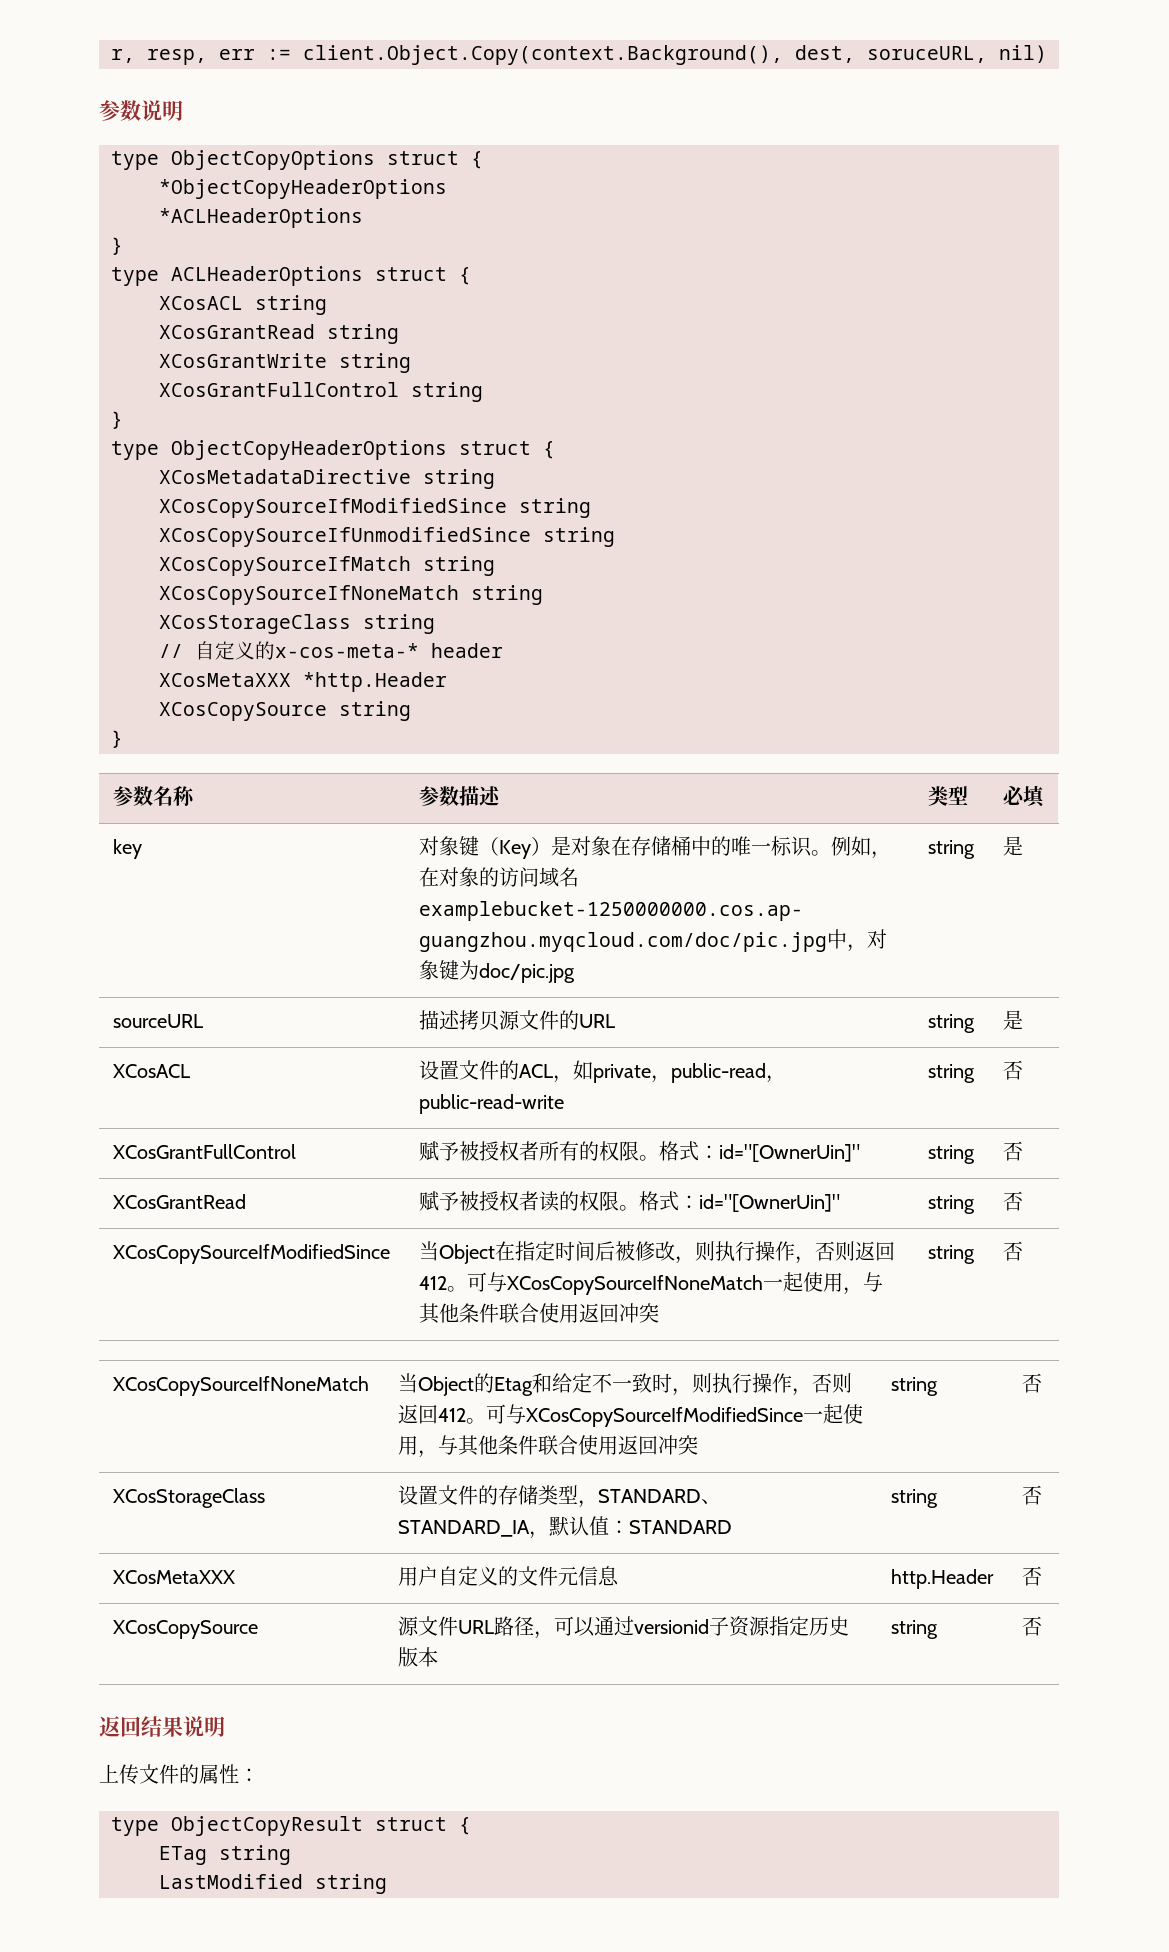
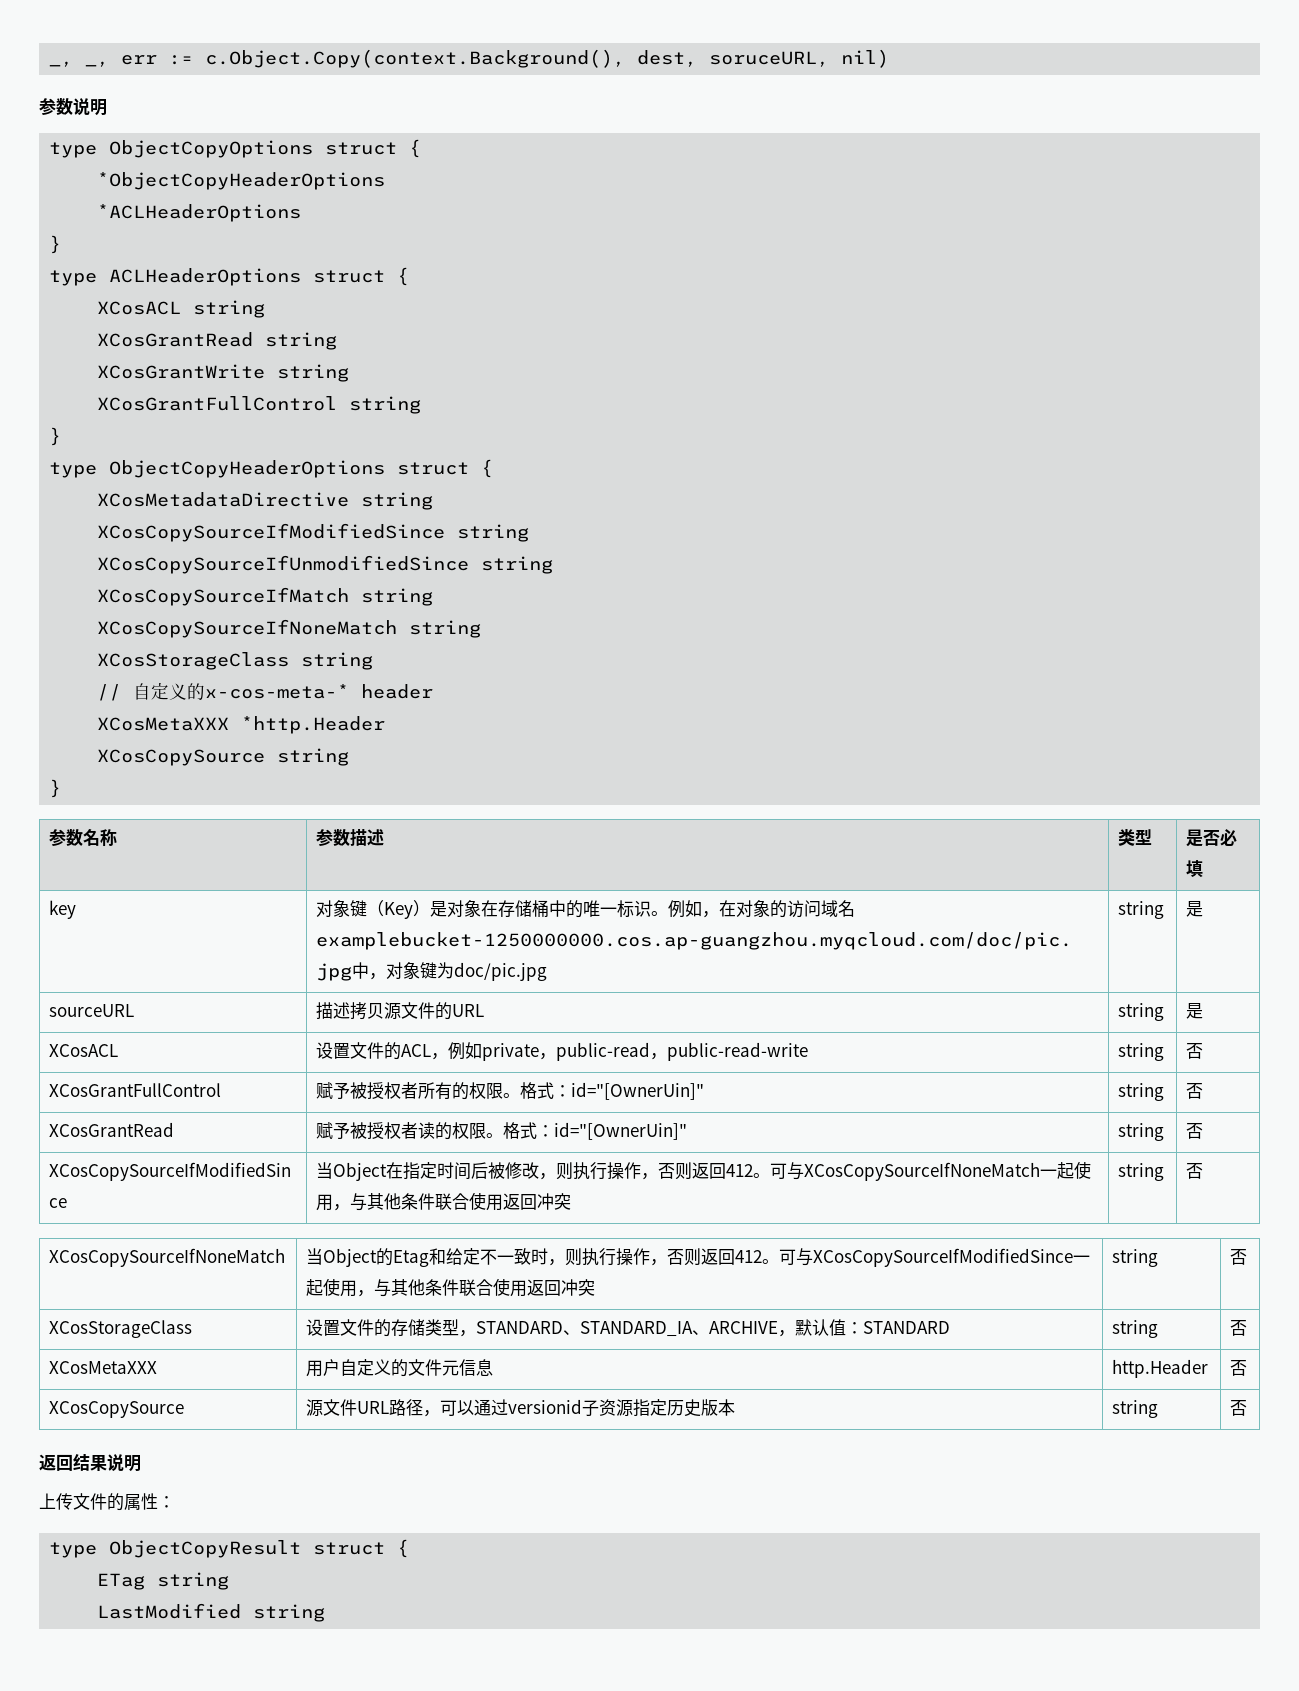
[111,49,207,65] r, resp, -> [49,61,110,67] _, _,
[303,45,783,65] client.Object.Copy(context.Background(), -> [205,49,626,68] c.Object.Copy(context.Background(),
(969, 795) none -> [1186,829,1221,847] 是否
(574, 1079) none -> [448,1042,466,1060] 例
(531, 1528) none -> [692,1321,779,1335] 、ARCHIVE

